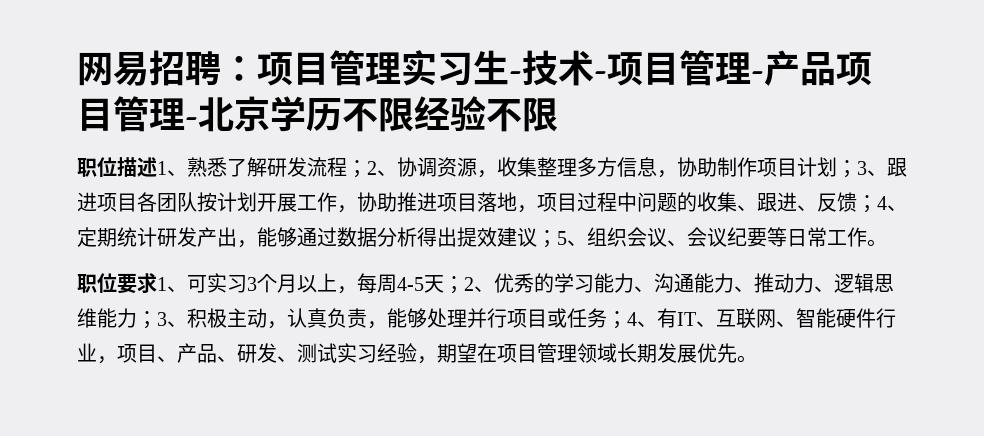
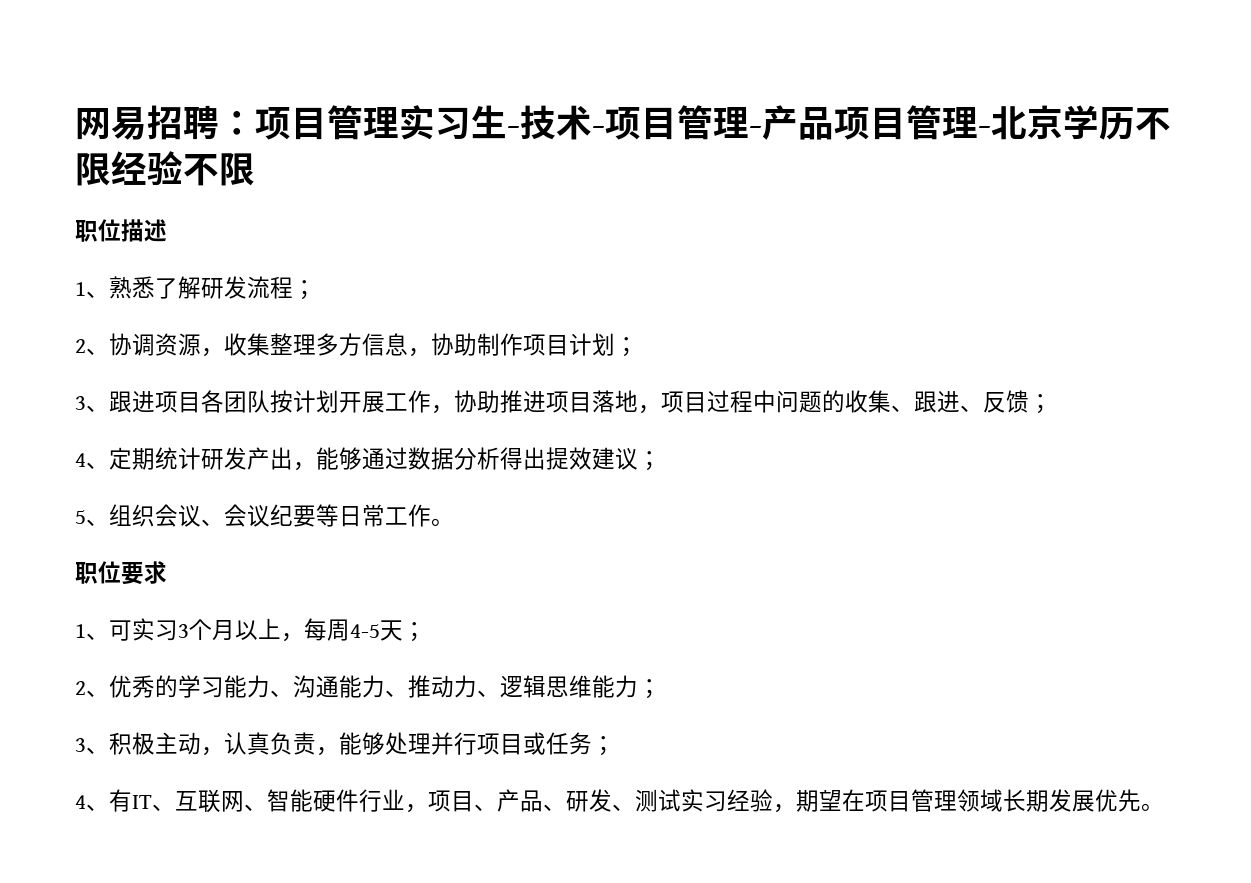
(157, 167) none -> (167, 230) //
(367, 169) none -> (316, 290) //
(857, 169) none -> (638, 347) //
(877, 204) none -> (1052, 404) //
(557, 239) none -> (661, 461) //
(157, 283) none -> (167, 572) //
(464, 285) none -> (426, 632) //
(157, 320) none -> (661, 689) //
(627, 320) none -> (615, 746) //

